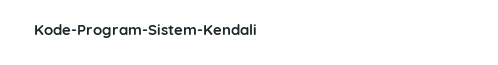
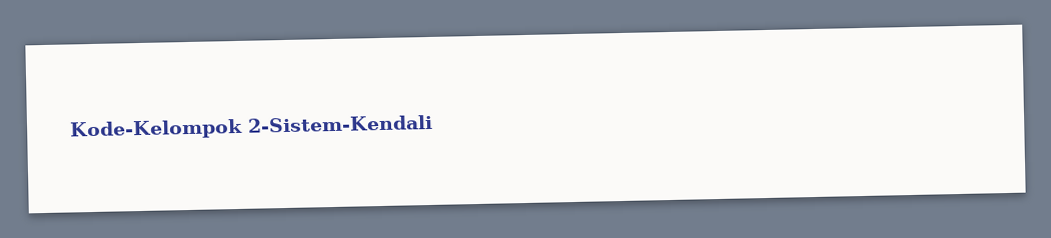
[34,24,257,38] Kode-Program-Sistem-Kendali -> [69,114,433,141] Kode-Kelompok 2-Sistem-Kendali

